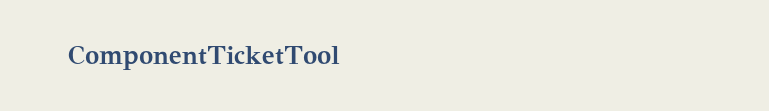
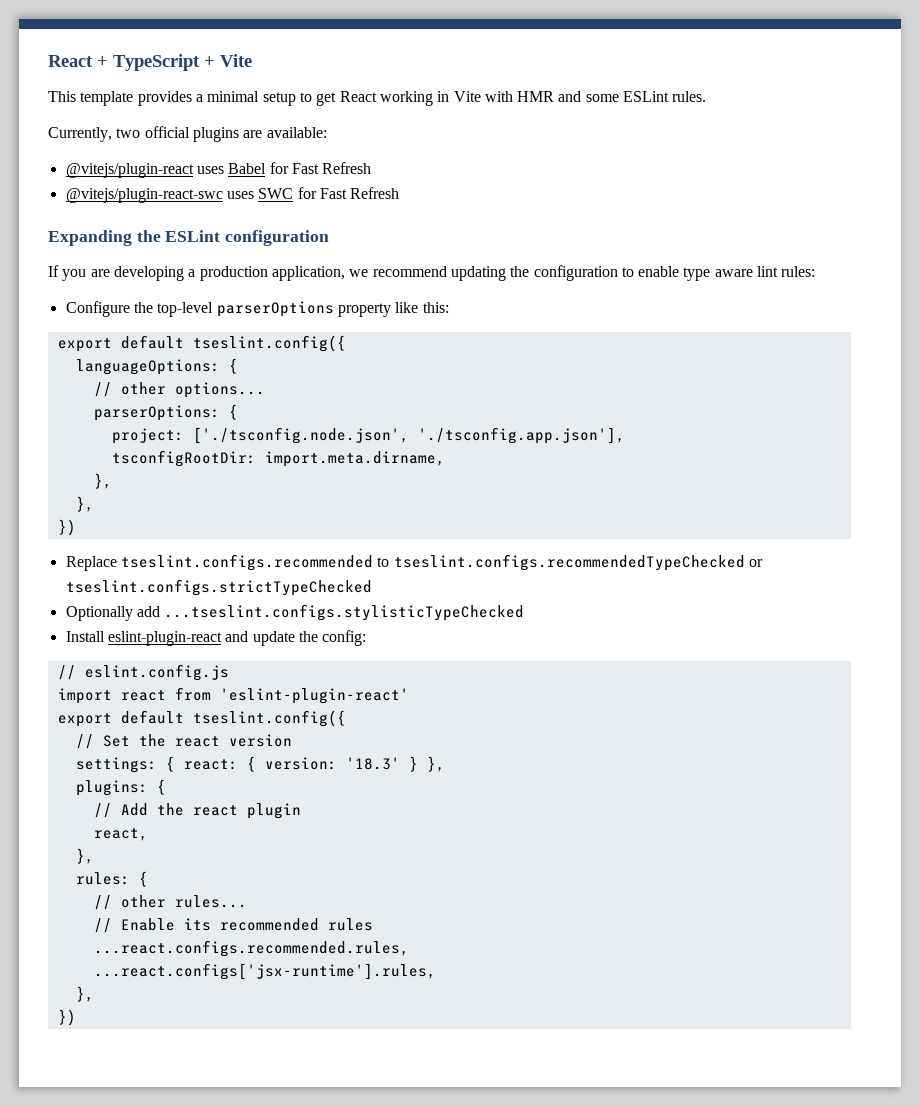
[68,45,340,70] ComponentTicketTool -> [48,54,252,71] [48,91,707,106] [48,126,327,142] [65,162,372,178] [65,187,400,203] [48,230,330,246] [48,265,816,281] [65,301,449,317] [57,335,346,352] [75,358,238,375] [93,382,265,398] [93,404,238,421] [111,427,625,444] [111,450,445,467] [93,473,112,489] [75,496,94,512] [57,519,76,536] [65,554,763,571] [65,579,372,596] [65,604,525,621] [65,630,367,646] [57,664,229,681] [57,687,409,704] [57,710,346,727] [75,734,292,749] [75,756,445,773] [75,779,166,796] [93,803,301,819] [93,828,148,841] [75,848,94,864] [75,871,148,887] [93,895,247,910] [93,918,373,933] [93,940,409,957] [93,963,436,980] [75,986,94,1002] [57,1009,76,1026] React + TypeScript + Vite // This template provides a minimal setup to get React working in Vite with HMR and some ESLint rules. // Currently, two official plugins are available: // @vitejs/plugin-react uses Babel for Fast Refresh // @vitejs/plugin-react-swc uses SWC for Fast Refresh // Expanding the ESLint configuration // If you are developing a production application, we recommend updating the configuration to enable type aware lint rules: // Configure the top-level parserOptions property like this: // export default tseslint.config({ // languageOptions: { // // other options... // parserOptions: { // project: ['./tsconfig.node.json', './tsconfig.app.json'], // tsconfigRootDir: import.meta.dirname, // }, // }, // }) // Replace tseslint.configs.recommended to tseslint.configs.recommendedTypeChecked or tseslint.configs.strictTypeChecked // Optionally add ...tseslint.configs.stylisticTypeChecked // Install eslint-plugin-react and update the config: // // eslint.config.js // import react from 'eslint-plugin-react' // export default tseslint.config({ // // Set the react version // settings: { react: { version: '18.3' } }, // plugins: { // // Add the react plugin // react, // }, // rules: { // // other rules... // // Enable its recommended rules // ...react.configs.recommended.rules, // ...react.configs['jsx-runtime'].rules, // }, // })

